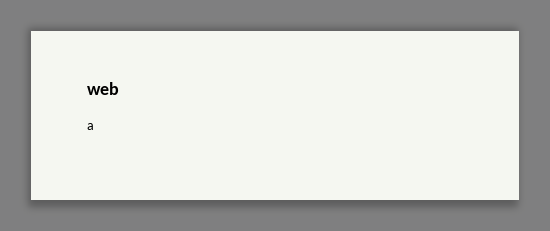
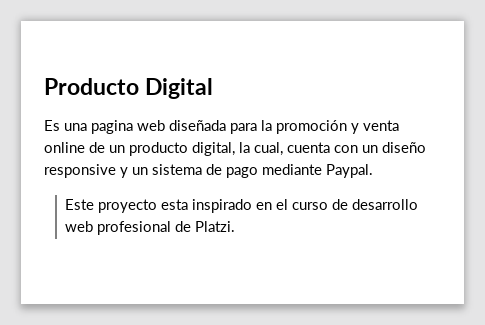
[87,82,119,95] [87,123,94,130] web // a -> [44,78,214,99] [44,120,399,134] [44,142,426,156] [44,164,373,178] [65,199,419,213] [65,221,236,235] Producto Digital // Es una pagina web diseñada para la promoción y venta online de un producto digital, la cual, cuenta con un diseño responsive y un sistema de pago mediante Paypal. // Este proyecto esta inspirado en el curso de desarrollo web profesional de Platzi.

